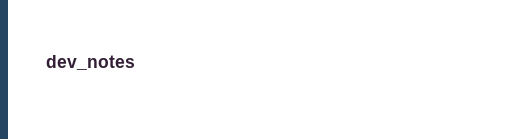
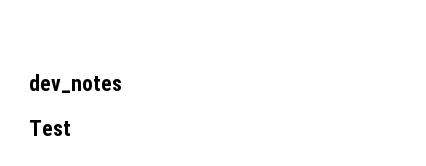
(135, 62) none -> [29,120,71,136] // Test

